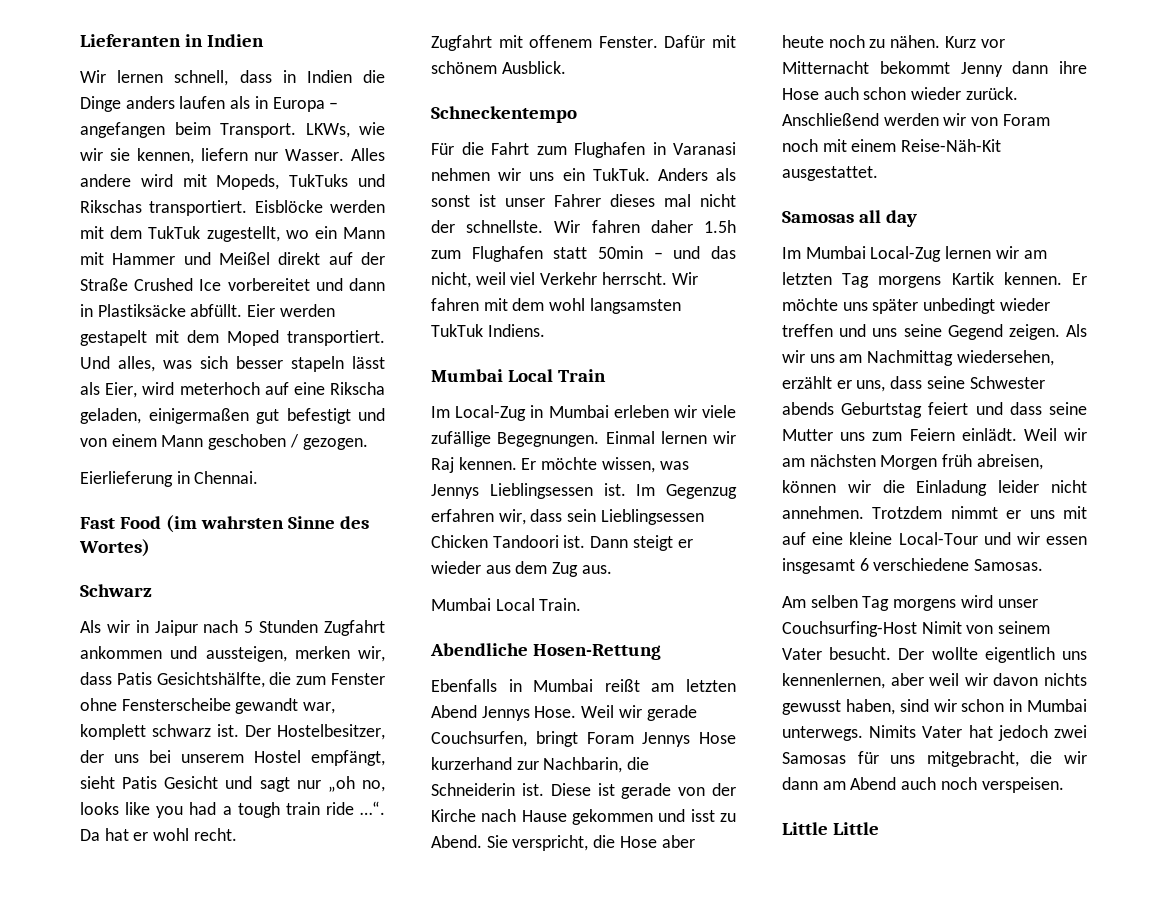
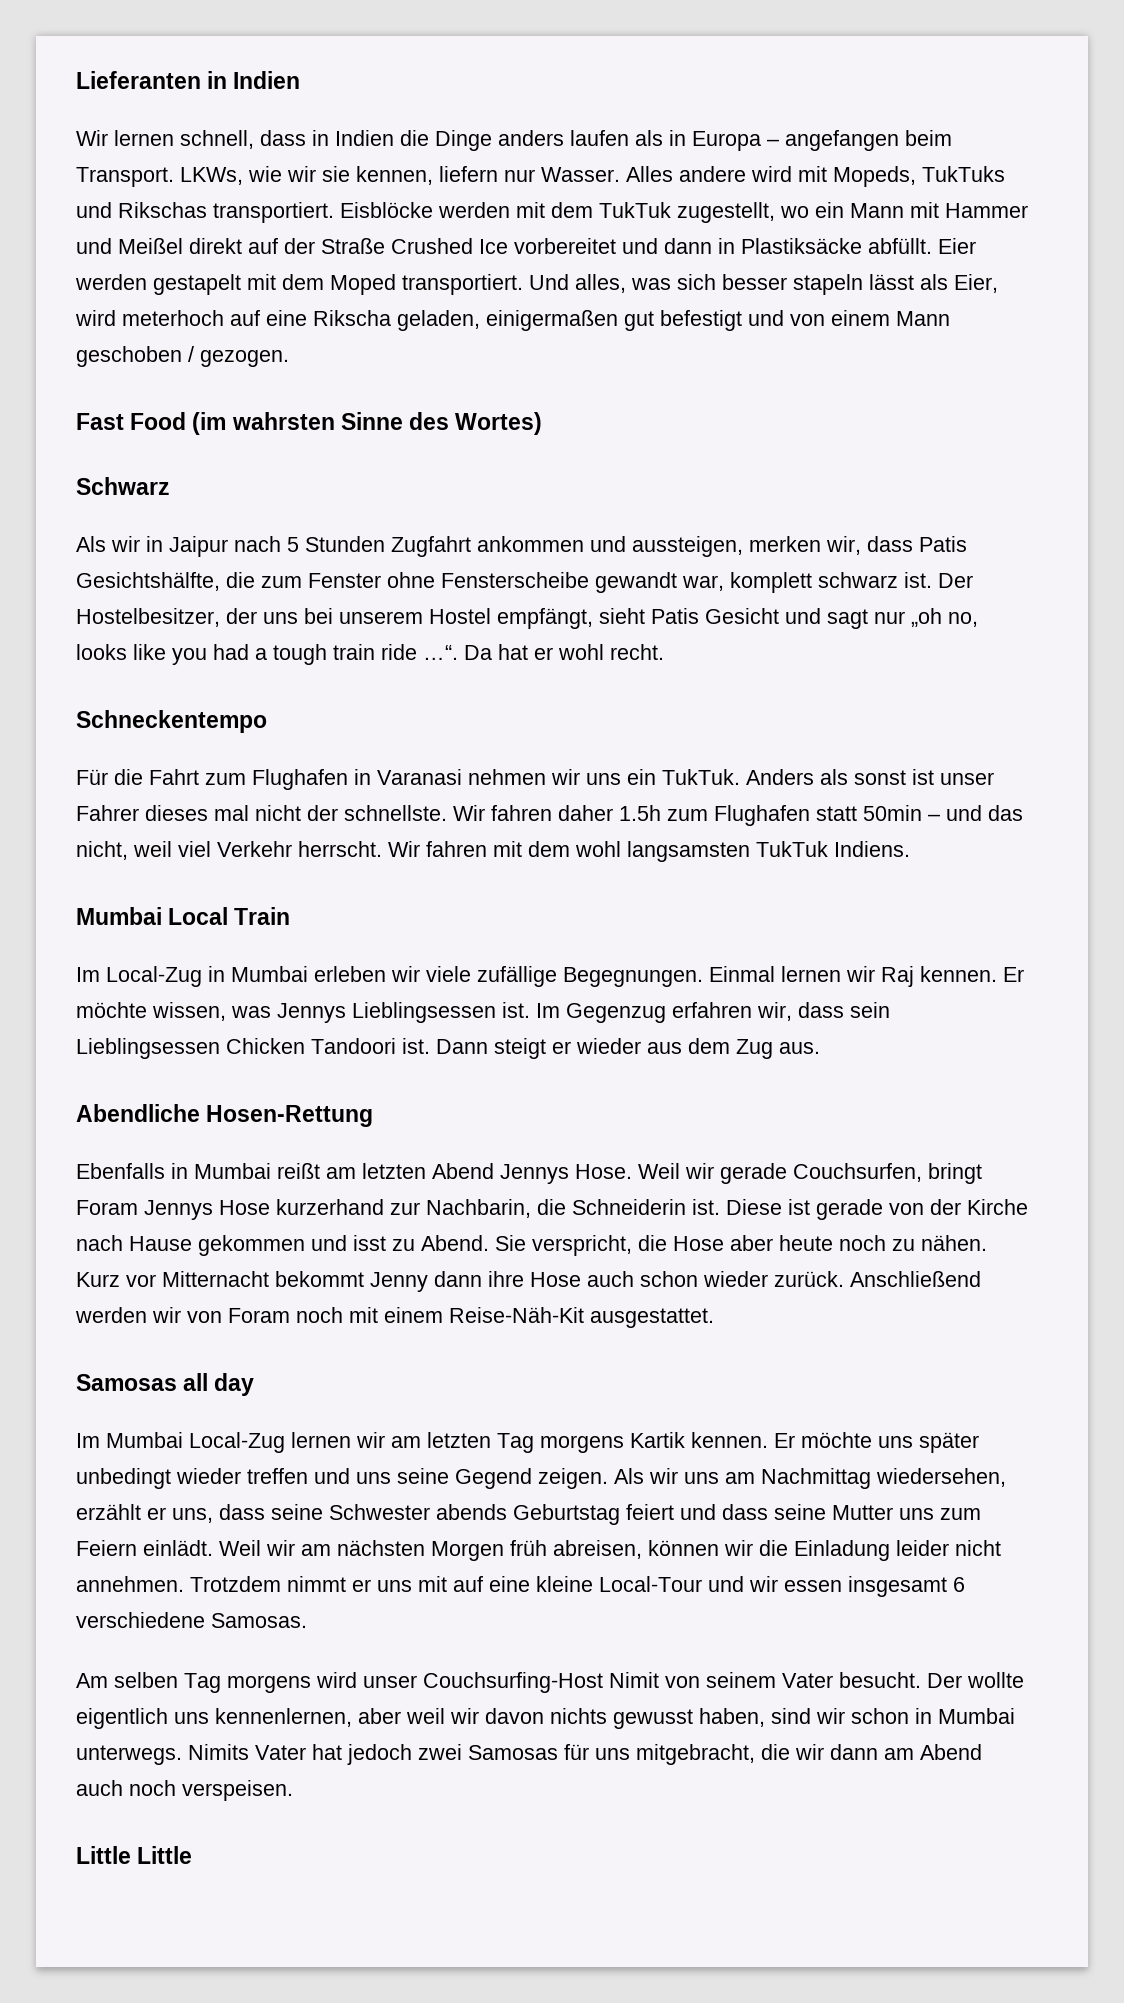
[80,471,259,487] // Eierlieferung in Chennai. -> (289, 358) none
[431,35,736,51] [431,61,566,74] // Zugfahrt mit offenem Fenster. Dafür mit schönem Ausblick. -> (664, 652) none
[431,598,582,611] // Mumbai Local Train. -> (820, 1048) none

